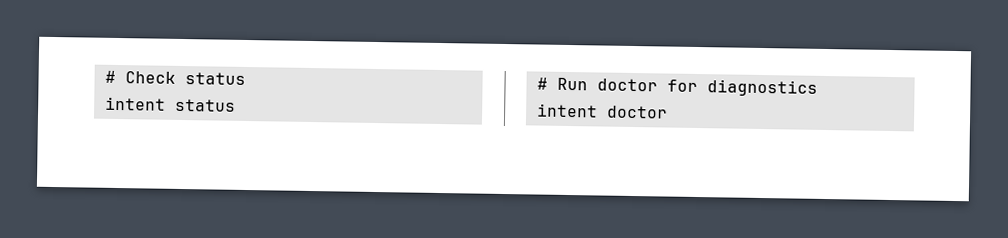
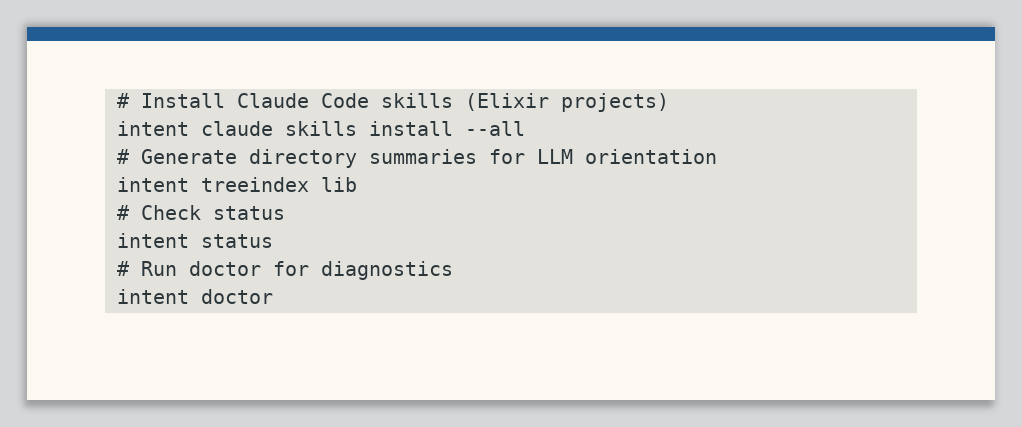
[104,70,116,83] # -> [117,93,670,112] [117,121,526,136] [117,149,718,168] [117,177,358,192] [117,205,130,220] # Install Claude Code skills (Elixir projects) // intent claude skills install --all // # Generate directory summaries for LLM orientation // intent treeindex lib // #

